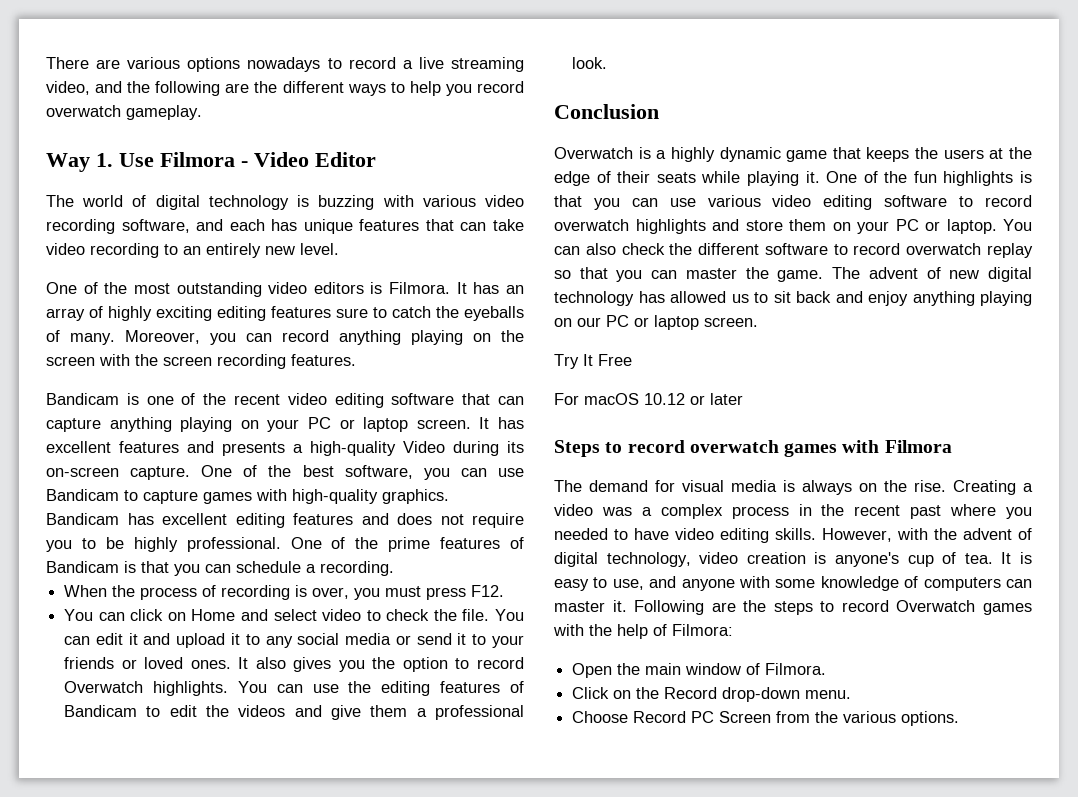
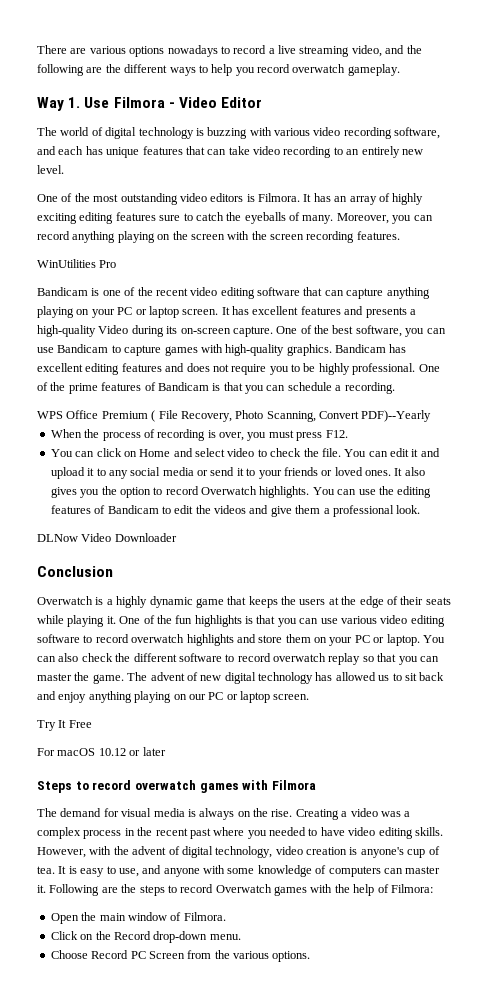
(356, 360) none -> [37,259,117,268] // WinUtilities Pro
(394, 568) none -> [37,410,432,422] // WPS Office Premium ( File Recovery, Photo Scanning, Convert PDF)--Yearly
(608, 63) none -> [37,533,177,542] // DLNow Video Downloader

